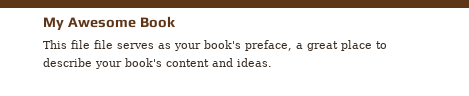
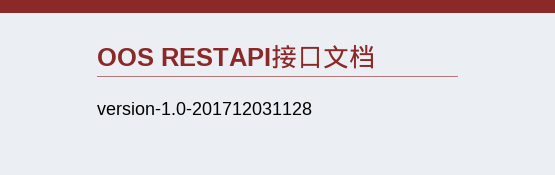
[43,16,176,31] [43,40,387,51] [43,58,272,69] My Awesome Book // This file file serves as your book's preface, a great place to describe your book's content and ideas. -> [97,44,375,69] [97,102,312,115] OOS RESTAPI接口文档 // version-1.0-201712031128

